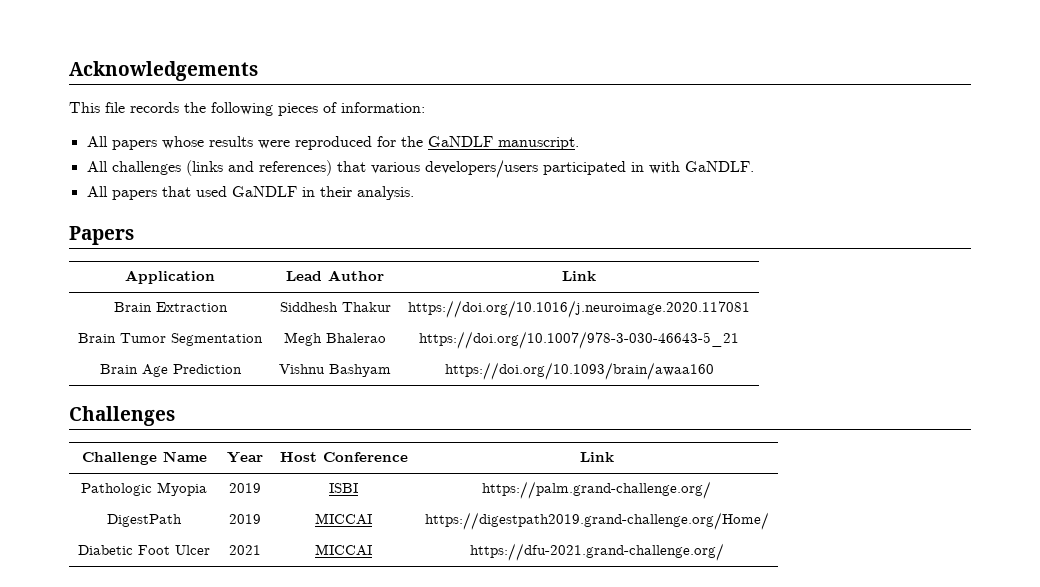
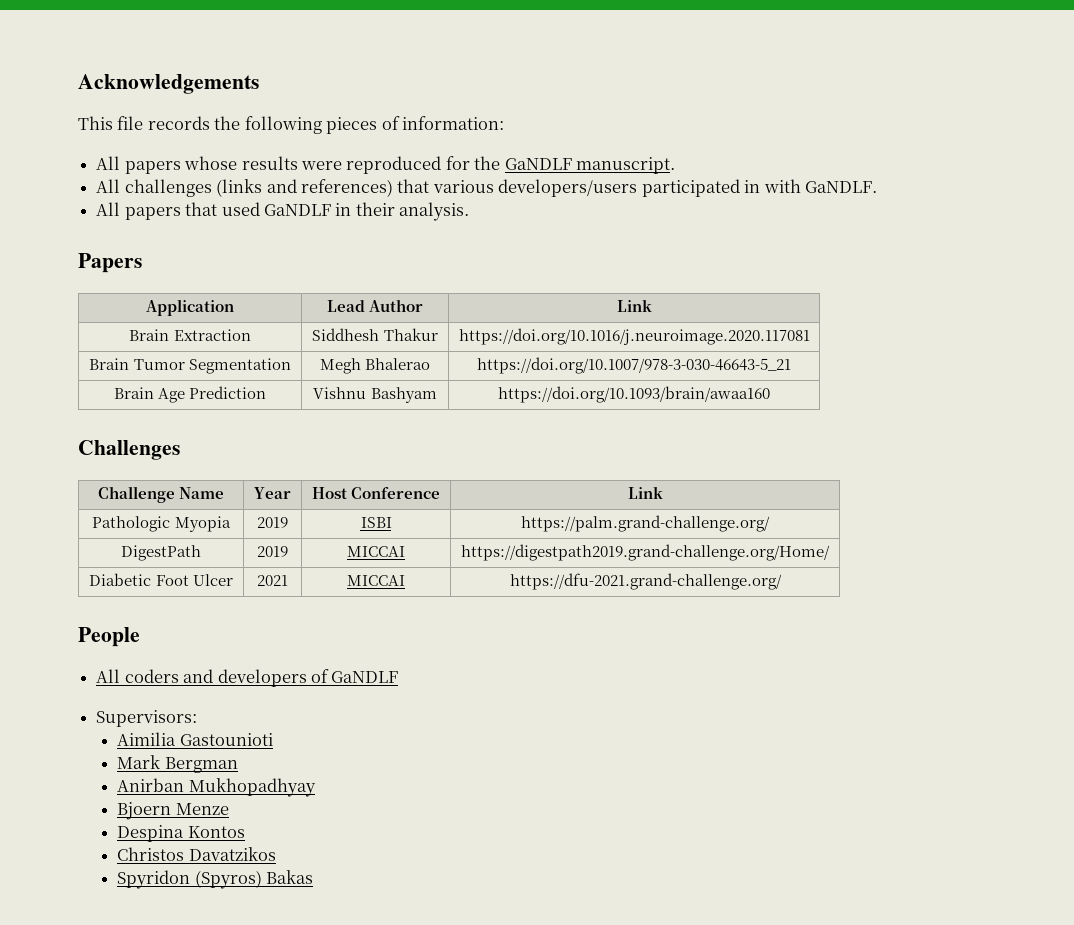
(724, 552) none -> [78,627,140,647] [96,669,399,687] [96,710,198,727] [117,732,273,746] [117,755,238,773] [117,778,316,797] [117,802,229,820] [117,825,245,842] [117,847,276,861] [117,870,314,889] // People // All coders and developers of GaNDLF // Supervisors: // Aimilia Gastounioti // Mark Bergman // Anirban Mukhopadhyay // Bjoern Menze // Despina Kontos // Christos Davatzikos // Spyridon (Spyros) Bakas

